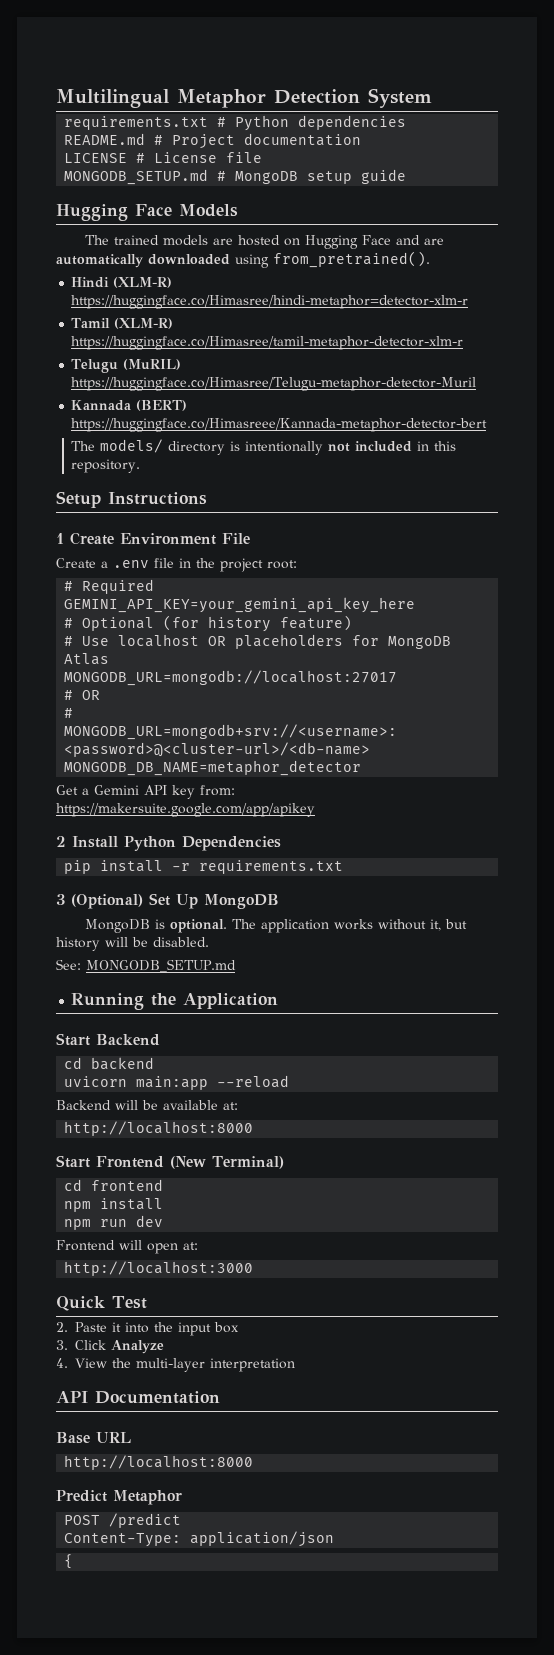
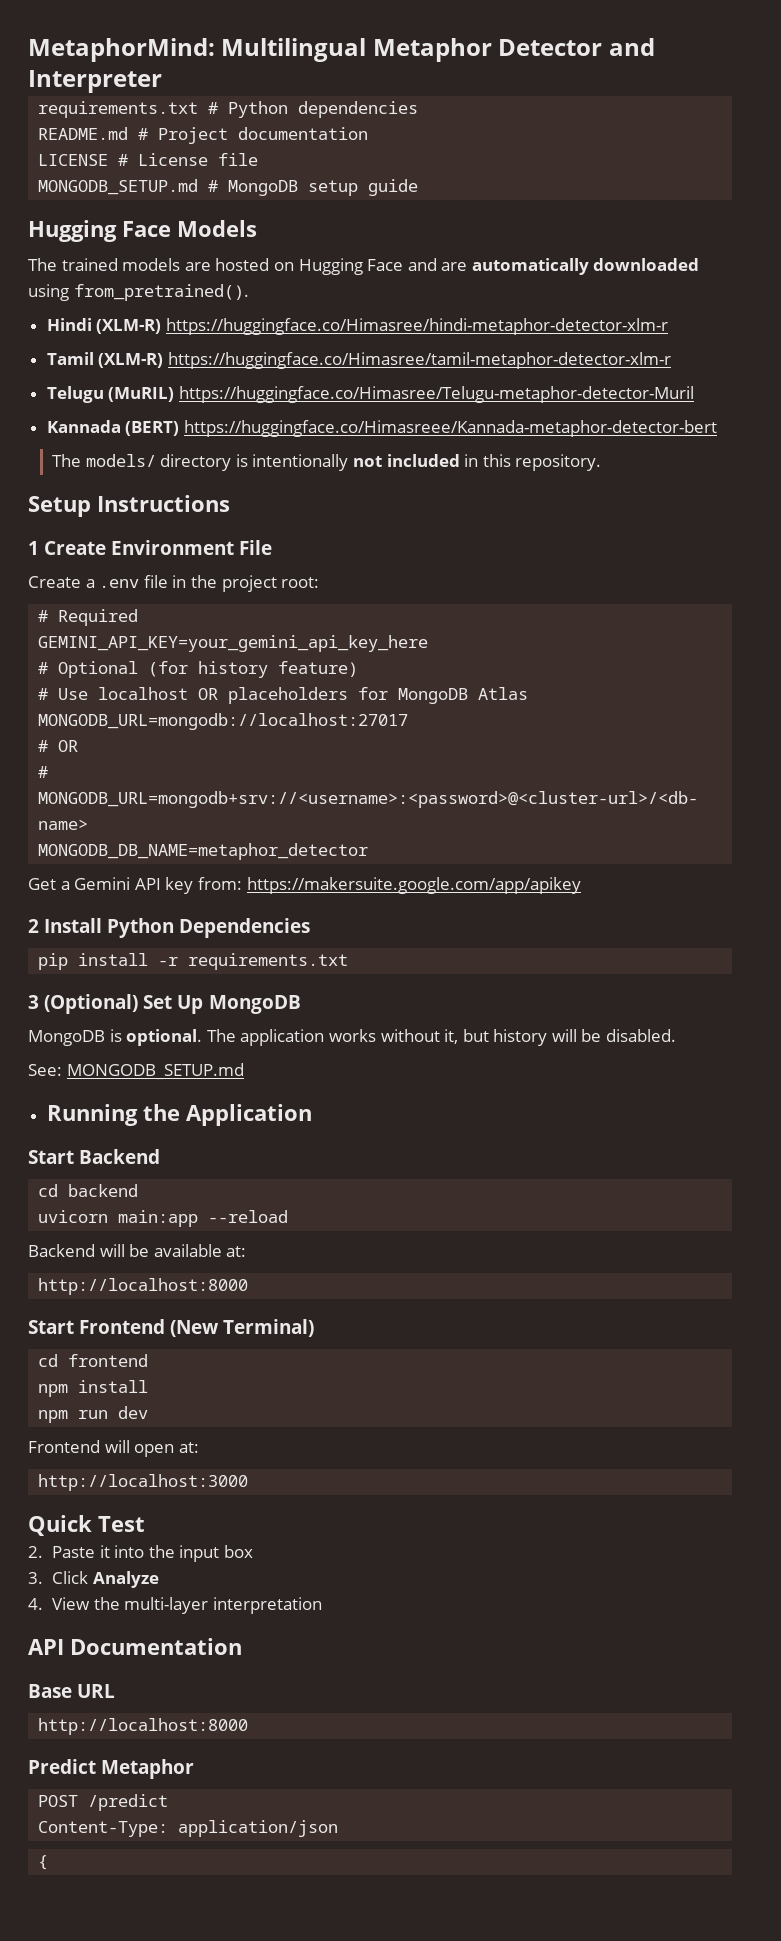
(56, 98) none -> [28,38,215,62] MetaphorMind:
[274,88,432,108] Detection System -> [498,38,655,56] [28,70,162,93] Detector and Interpreter
[71,295,469,309] https://huggingface.co/Himasree/hindi-metaphor=detector-xlm-r -> [165,318,668,335] https://huggingface.co/Himasree/hindi-metaphor-detector-xlm-r

